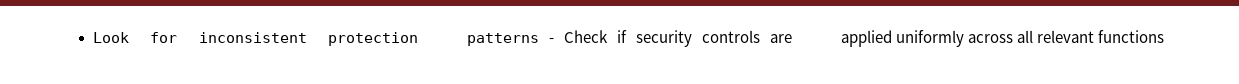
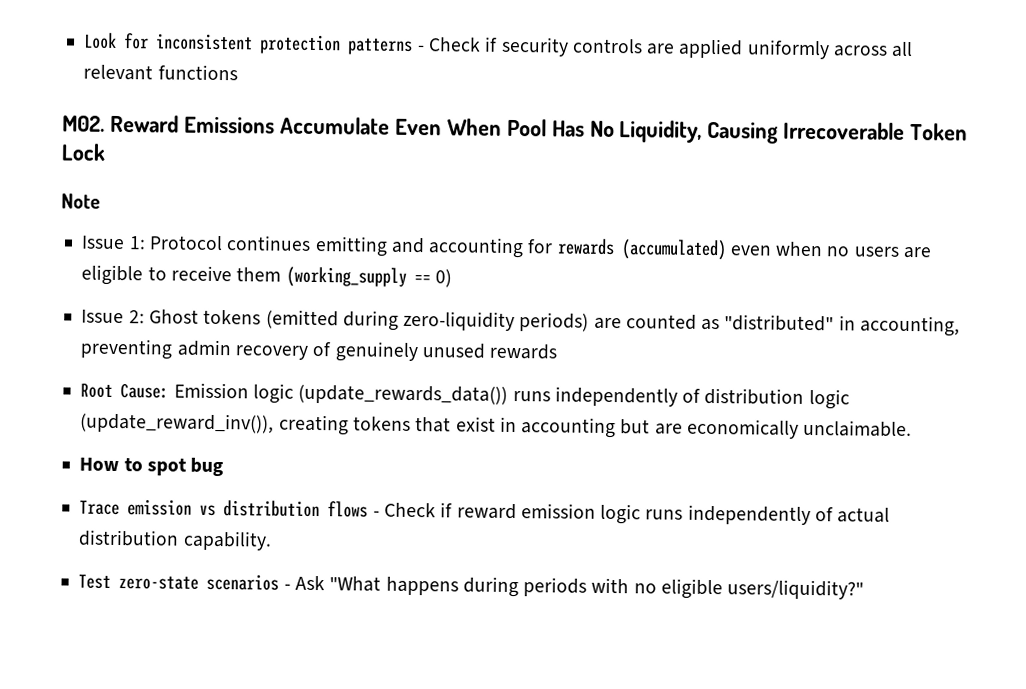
(1164, 36) none -> [62,114,969,144] [61,143,106,161] [61,193,100,209] [81,235,932,261] [81,264,452,288] [81,309,960,337] [80,338,559,363] [80,382,850,410] [80,412,913,439] [79,457,225,477] [79,499,891,526] [78,529,272,551] [78,573,865,600] // M02. Reward Emissions Accumulate Even When Pool Has No Liquidity, Causing Irrecoverable Token Lock // Note // Issue 1: Protocol continues emitting and accounting for rewards (accumulated) even when no users are eligible to receive them (working_supply == 0) // Issue 2: Ghost tokens (emitted during zero-liquidity periods) are counted as "distributed" in accounting, preventing admin recovery of genuinely unused rewards // Root Cause: Emission logic (update_rewards_data()) runs independently of distribution logic (update_reward_inv()), creating tokens that exist in accounting but are economically unclaimable. // How to spot bug // Trace emission vs distribution flows - Check if reward emission logic runs independently of actual distribution capability. // Test zero-state scenarios - Ask "What happens during periods with no eligible users/liquidity?"

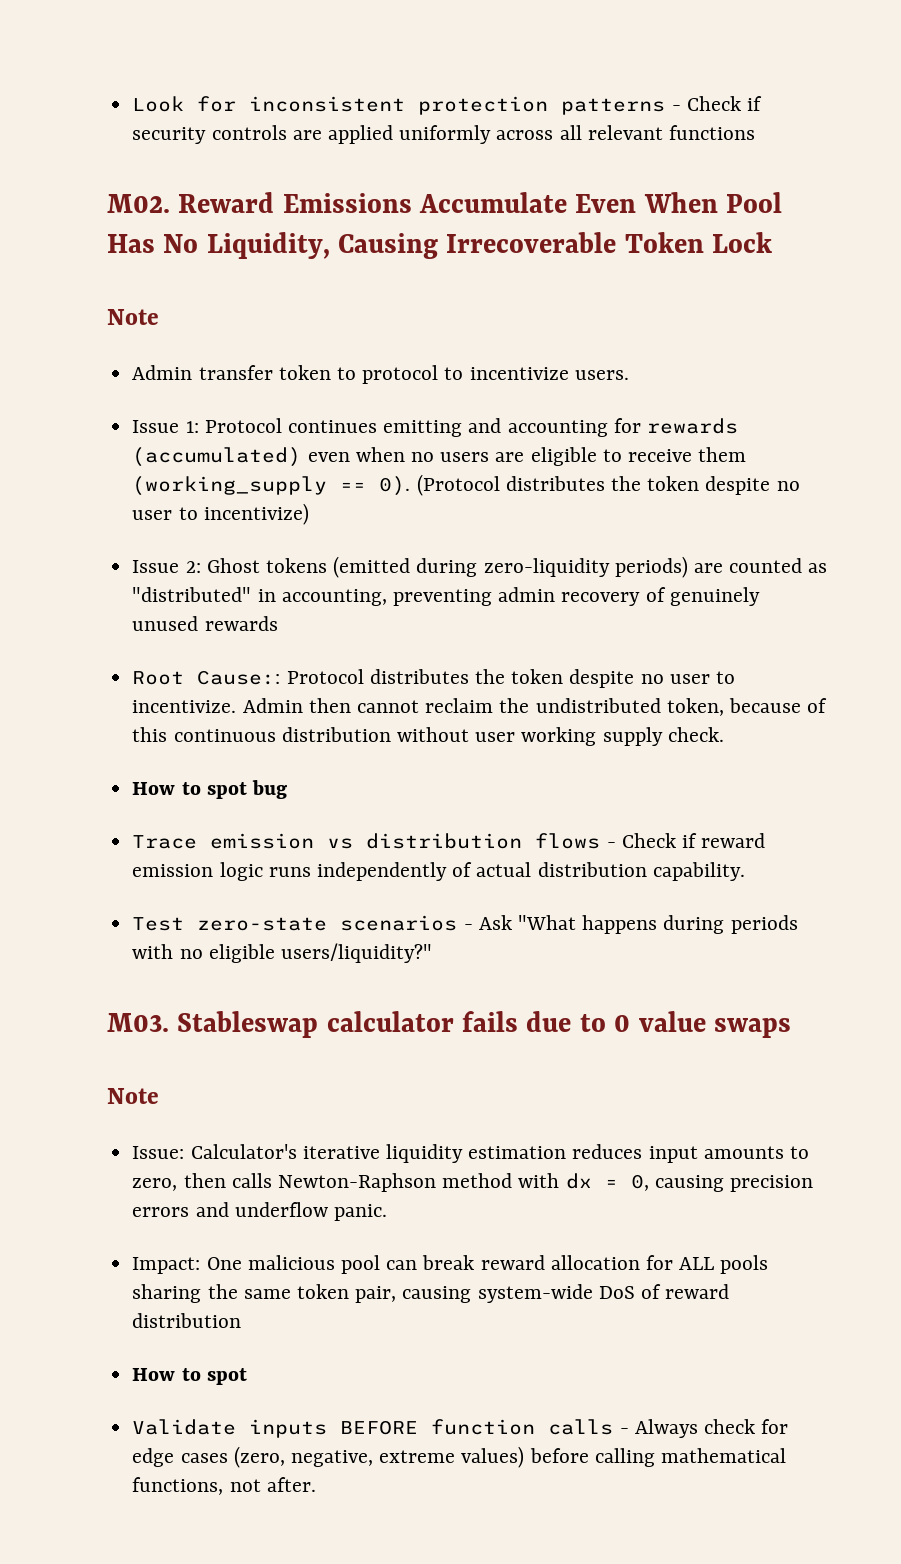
(100, 201) none -> [132,365,629,384] // Admin transfer token to protocol to incentivize users.
[434,269,452,288] 0) -> [379,474,800,496] [132,503,309,525] 0). (Protocol distributes the token despite no user to incentivize)
[120,382,850,410] [80,412,913,439] Cause: Emission logic (update_rewards_data()) runs independently of distribution logic (update_reward_inv()), creating tokens that exist in accounting but are economically unclaimable. -> [197,669,735,688] [132,698,828,716] [132,727,724,746] Cause:: Protocol distributes the token despite no user to incentivize. Admin then cannot reclaim the undistributed token, because of this continuous distribution without user working supply check.
(865, 589) none -> [107,1011,791,1038] [107,1088,159,1104] [132,1144,809,1163] [132,1173,813,1192] [132,1202,387,1221] [132,1255,769,1274] [132,1284,730,1303] [132,1313,242,1328] [132,1368,247,1385] [132,1419,789,1438] [132,1446,786,1468] [132,1477,316,1495] // M03. Stableswap calculator fails due to 0 value swaps // Note // Issue: Calculator's iterative liquidity estimation reduces input amounts to zero, then calls Newton-Raphson method with dx = 0, causing precision errors and underflow panic. // Impact: One malicious pool can break reward allocation for ALL pools sharing the same token pair, causing system-wide DoS of reward distribution // How to spot // Validate inputs BEFORE function calls - Always check for edge cases (zero, negative, extreme values) before calling mathematical functions, not after.

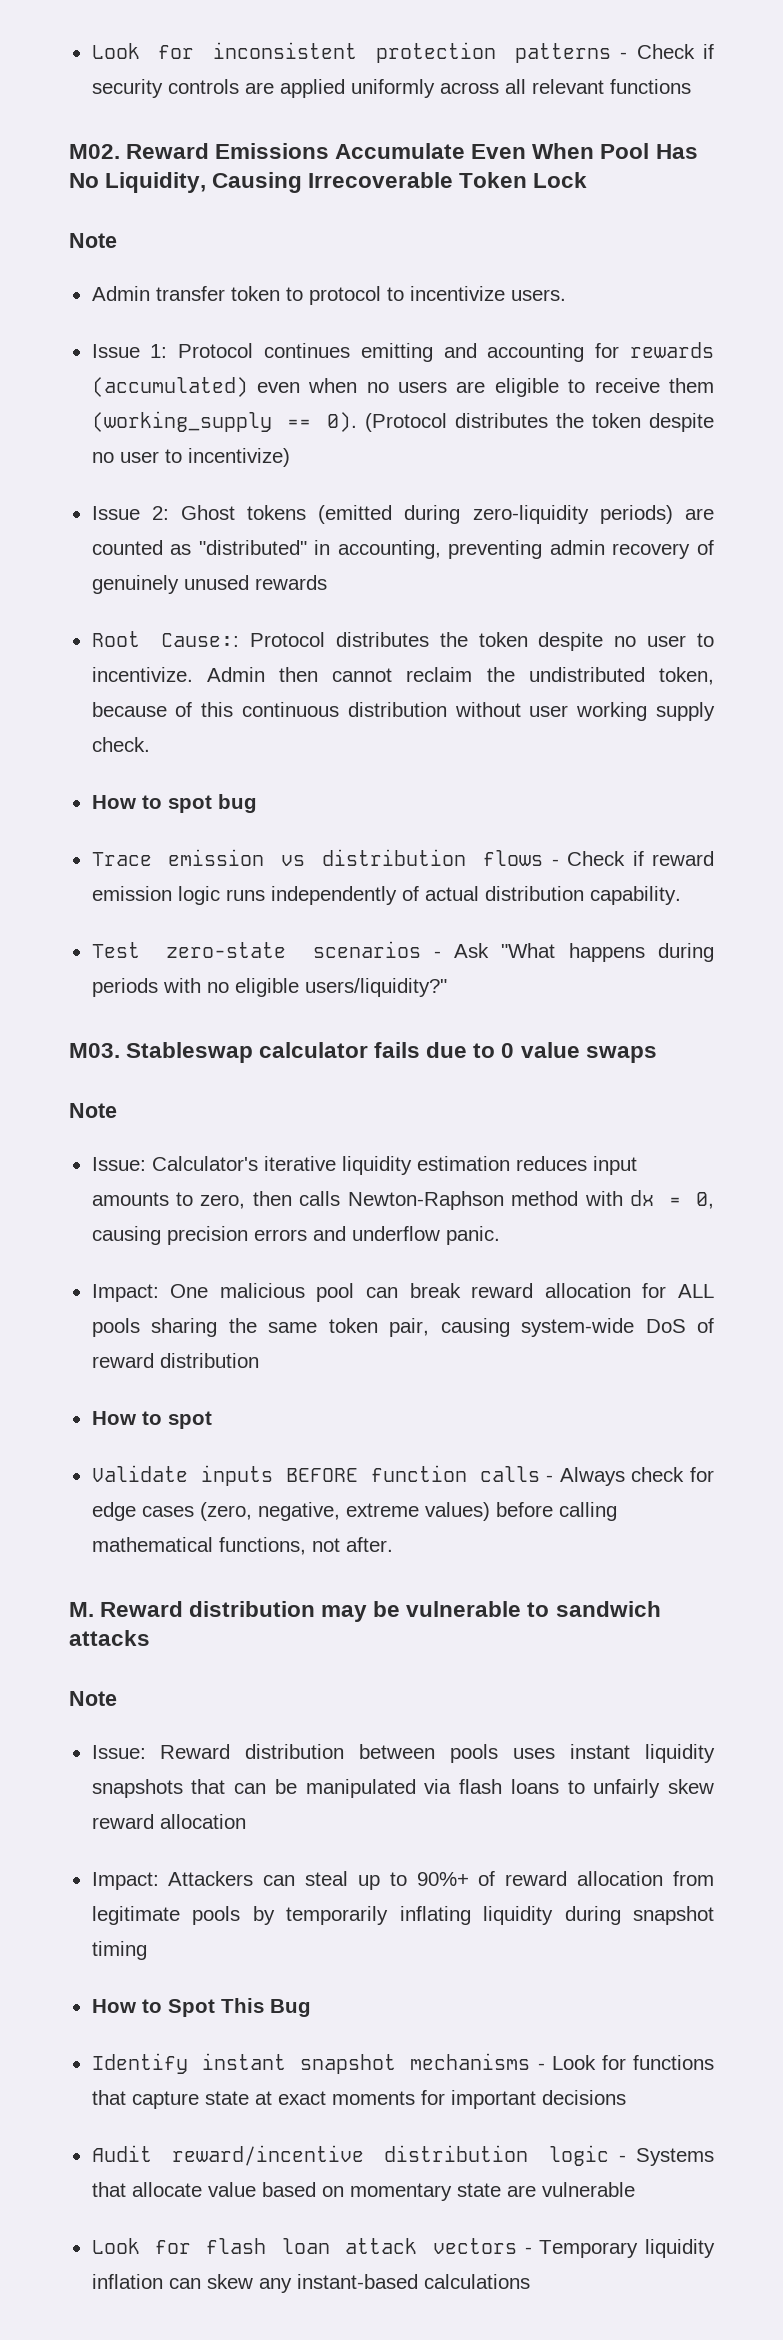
(316, 1484) none -> [69,1601,661,1622] [69,1630,150,1646] [69,1691,117,1706] [91,1744,715,1763] [91,1779,714,1798] [91,1814,246,1829] [91,1871,715,1890] [91,1906,714,1925] [91,1941,147,1960] [91,1998,311,2017] [91,2053,714,2074] [91,2090,626,2109] [91,2145,714,2166] [91,2182,635,2201] [91,2238,715,2258] [91,2274,530,2293] // M. Reward distribution may be vulnerable to sandwich attacks // Note // Issue: Reward distribution between pools uses instant liquidity snapshots that can be manipulated via flash loans to unfairly skew reward allocation // Impact: Attackers can steal up to 90%+ of reward allocation from legitimate pools by temporarily inflating liquidity during snapshot timing // How to Spot This Bug // Identify instant snapshot mechanisms - Look for functions that capture state at exact moments for important decisions // Audit reward/incentive distribution logic - Systems that allocate value based on momentary state are vulnerable // Look for flash loan attack vectors - Temporary liquidity inflation can skew any instant-based calculations

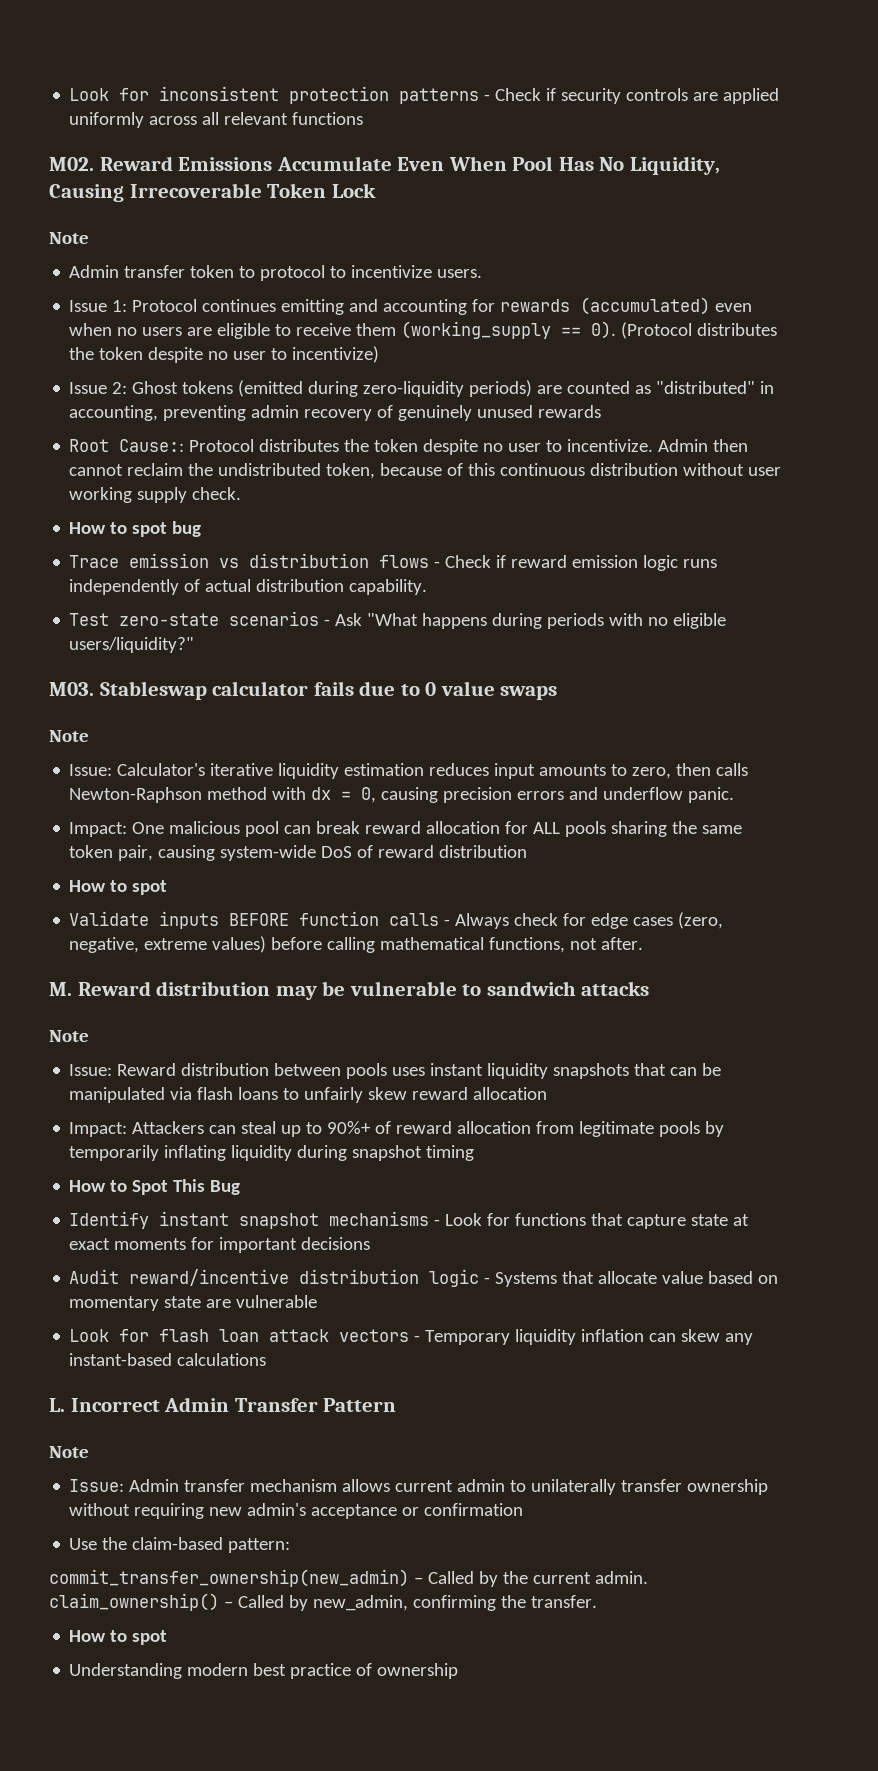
(530, 2281) none -> [49,1397,397,1412] [49,1446,89,1458] [69,1479,769,1495] [69,1503,524,1519] [69,1537,291,1553] [49,1569,648,1587] [49,1593,597,1611] [69,1630,168,1645] [69,1663,459,1679] // L. Incorrect Admin Transfer Pattern // Note // Issue: Admin transfer mechanism allows current admin to unilaterally transfer ownership without requiring new admin's acceptance or confirmation // Use the claim-based pattern: // commit_transfer_ownership(new_admin) – Called by the current admin. claim_ownership() – Called by new_admin, confirming the transfer. // How to spot // Understanding modern best practice of ownership

